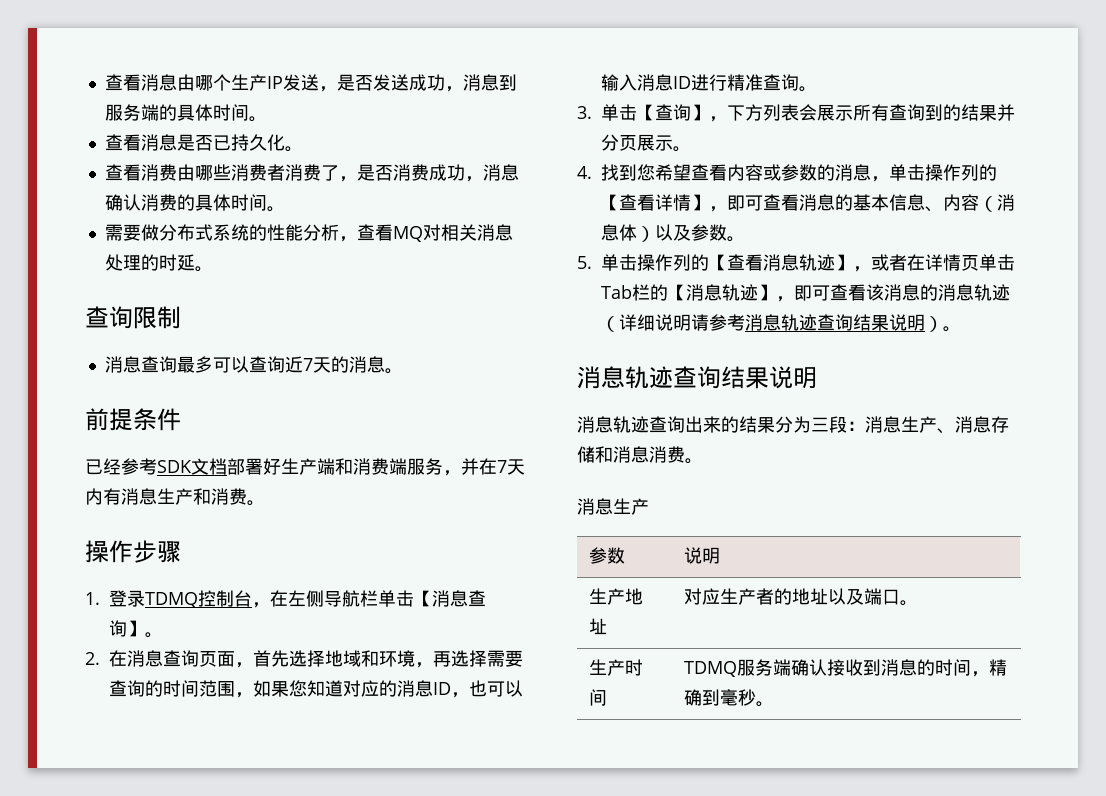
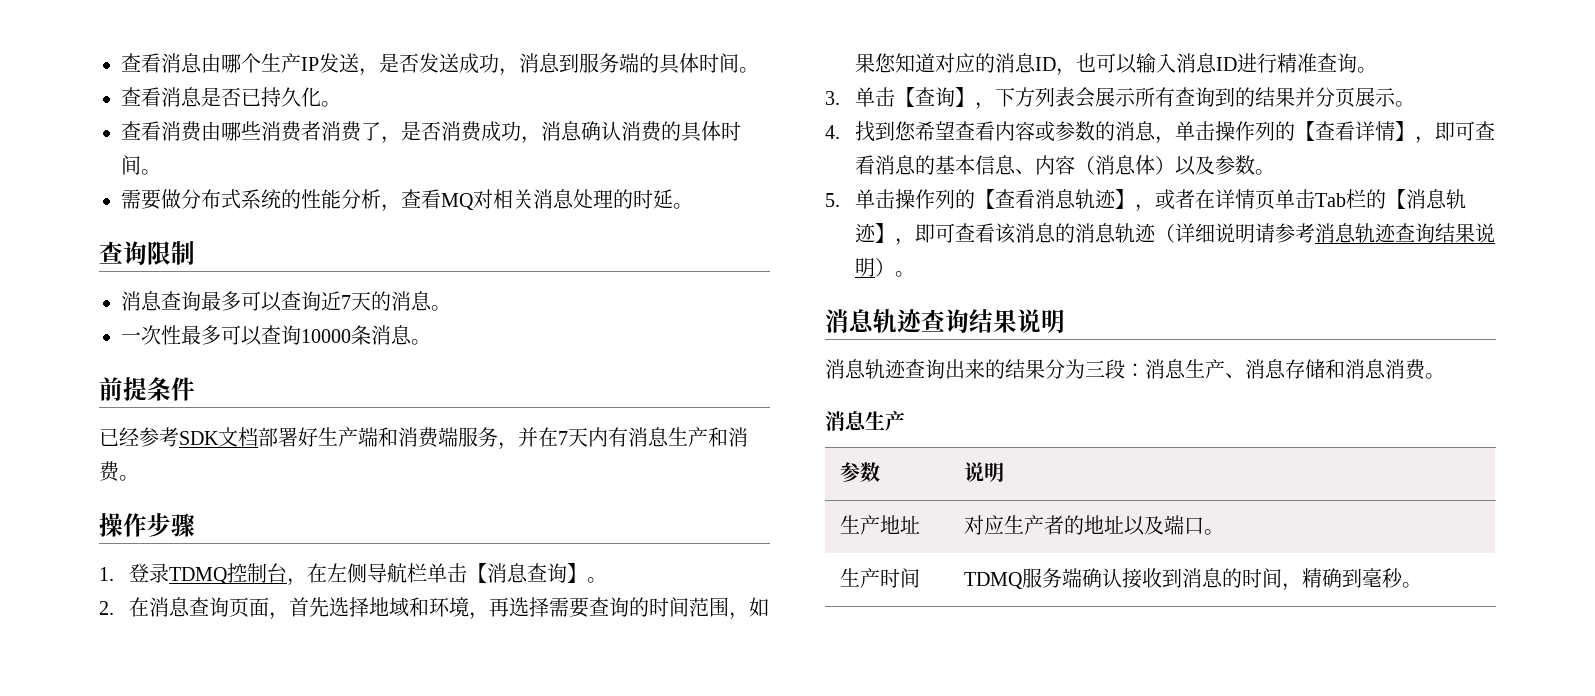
(403, 371) none -> [121,325,431,346] // 一次性最多可以查询10000条消息。

